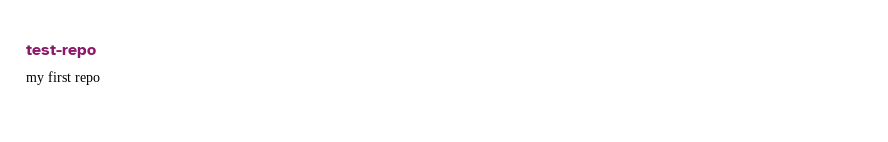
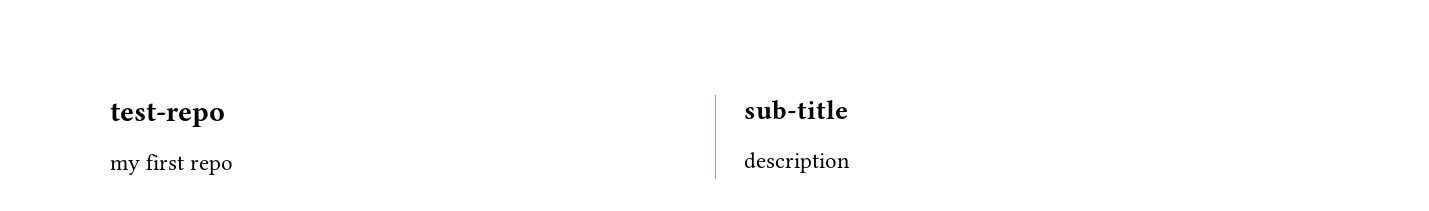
(100, 80) none -> [744,100,848,120] [744,152,850,173] // sub-title // description

